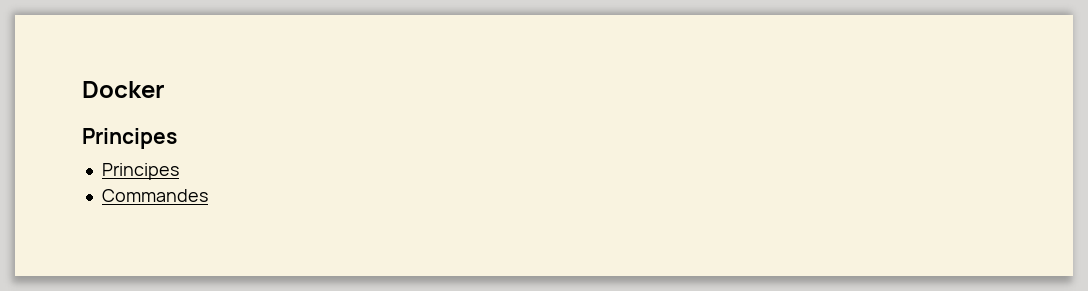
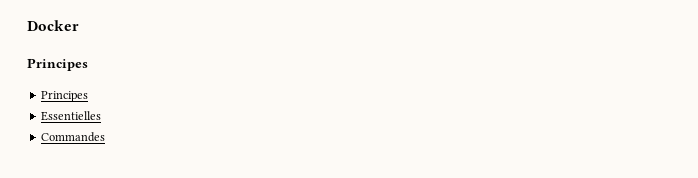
(179, 171) none -> [40,111,101,121] // Essentielles

